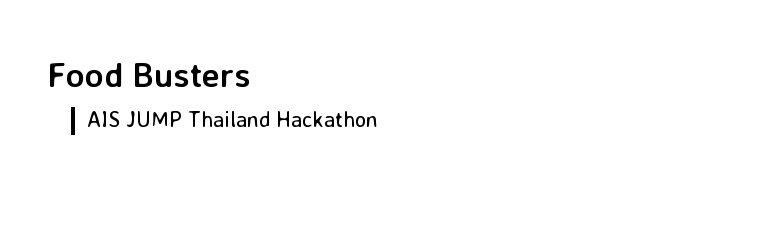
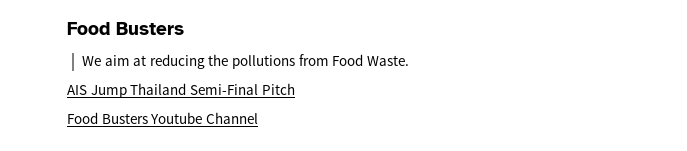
[86,111,378,127] AIS JUMP Thailand Hackathon -> [81,54,410,69] [67,83,295,98] [67,112,258,124] We aim at reducing the pollutions from Food Waste. // AIS Jump Thailand Semi-Final Pitch // Food Busters Youtube Channel

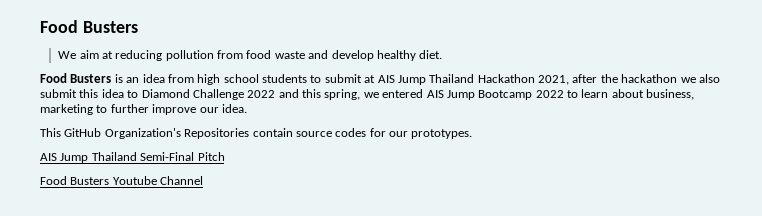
[208,54,410,69] the pollutions from Food Waste. -> [165,50,443,61] [40,73,720,85] [40,89,695,100] [40,104,247,115] [40,128,473,139] pollution from food waste and develop healthy diet. // Food Busters is an idea from high school students to submit at AIS Jump Thailand Hackathon 2021, after the hackathon we also submit this idea to Diamond Challenge 2022 and this spring, we entered AIS Jump Bootcamp 2022 to learn about business, marketing to further improve our idea. // This GitHub Organization's Repositories contain source codes for our prototypes.

